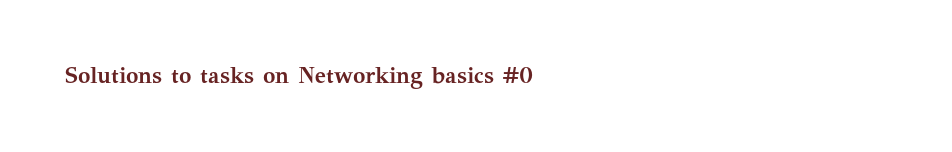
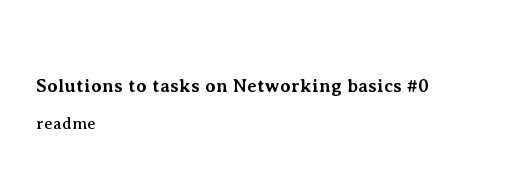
(533, 75) none -> [36,117,96,129] // readme

